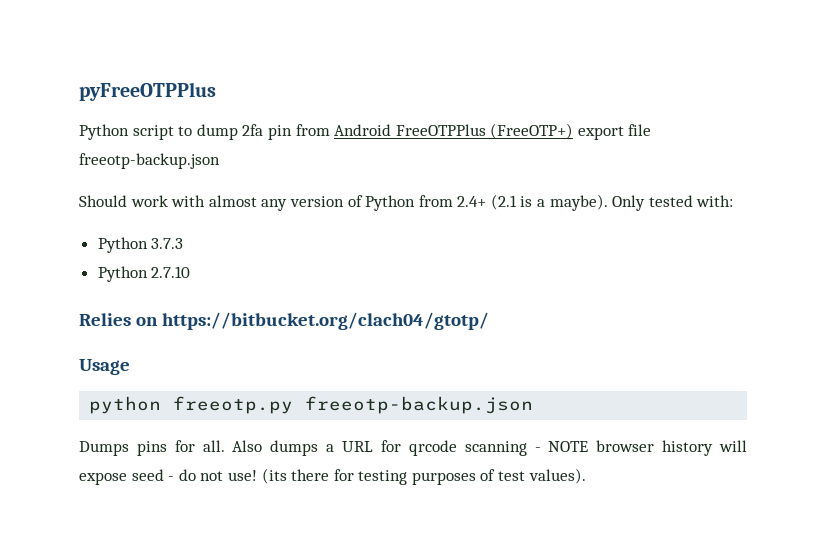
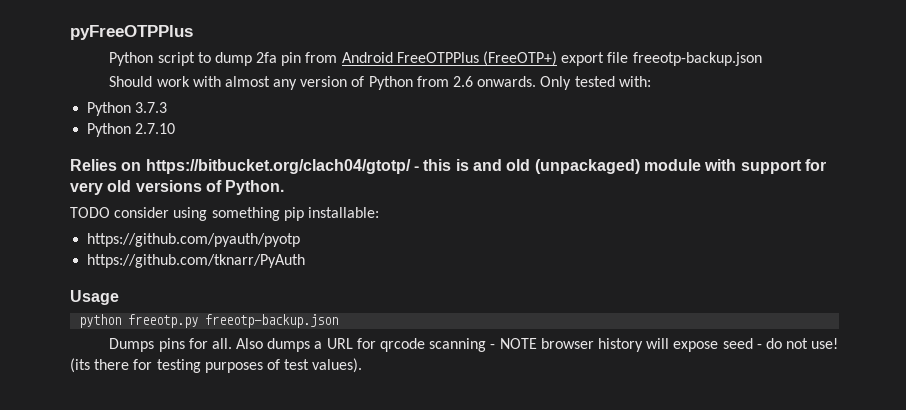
[457,194,608,211] 2.4+ (2.1 is a maybe). -> [453,76,537,87] 2.6 onwards.
(489, 321) none -> [413,159,826,174] [70,180,285,195] [70,207,379,221] [87,233,301,247] [87,254,306,268] - this is and old (unpackaged) module with support for very old versions of Python. // TODO consider using something pip installable: // https://github.com/pyauth/pyotp // https://github.com/tknarr/PyAuth

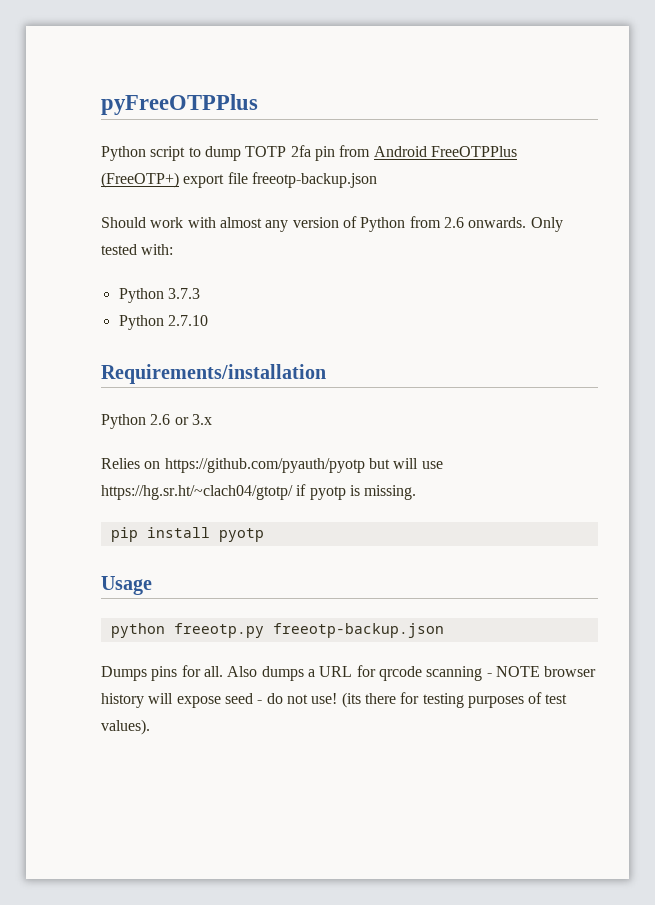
(252, 59) none -> [245,146,287,157] TOTP
[70,159,826,174] [70,180,285,195] [70,207,379,221] [87,233,301,247] [87,254,306,268] Relies on https://bitbucket.org/clach04/gtotp/ - this is and old (unpackaged) module with support for very old versions of Python. // TODO consider using something pip installable: // https://github.com/pyauth/pyotp // https://github.com/tknarr/PyAuth -> [101,364,326,384] [101,414,212,429] [101,458,443,473] [101,484,417,500] [110,527,264,542] Requirements/installation // Python 2.6 or 3.x // Relies on https://github.com/pyauth/pyotp but will use https://hg.sr.ht/~clach04/gtotp/ if pyotp is missing. // pip install pyotp

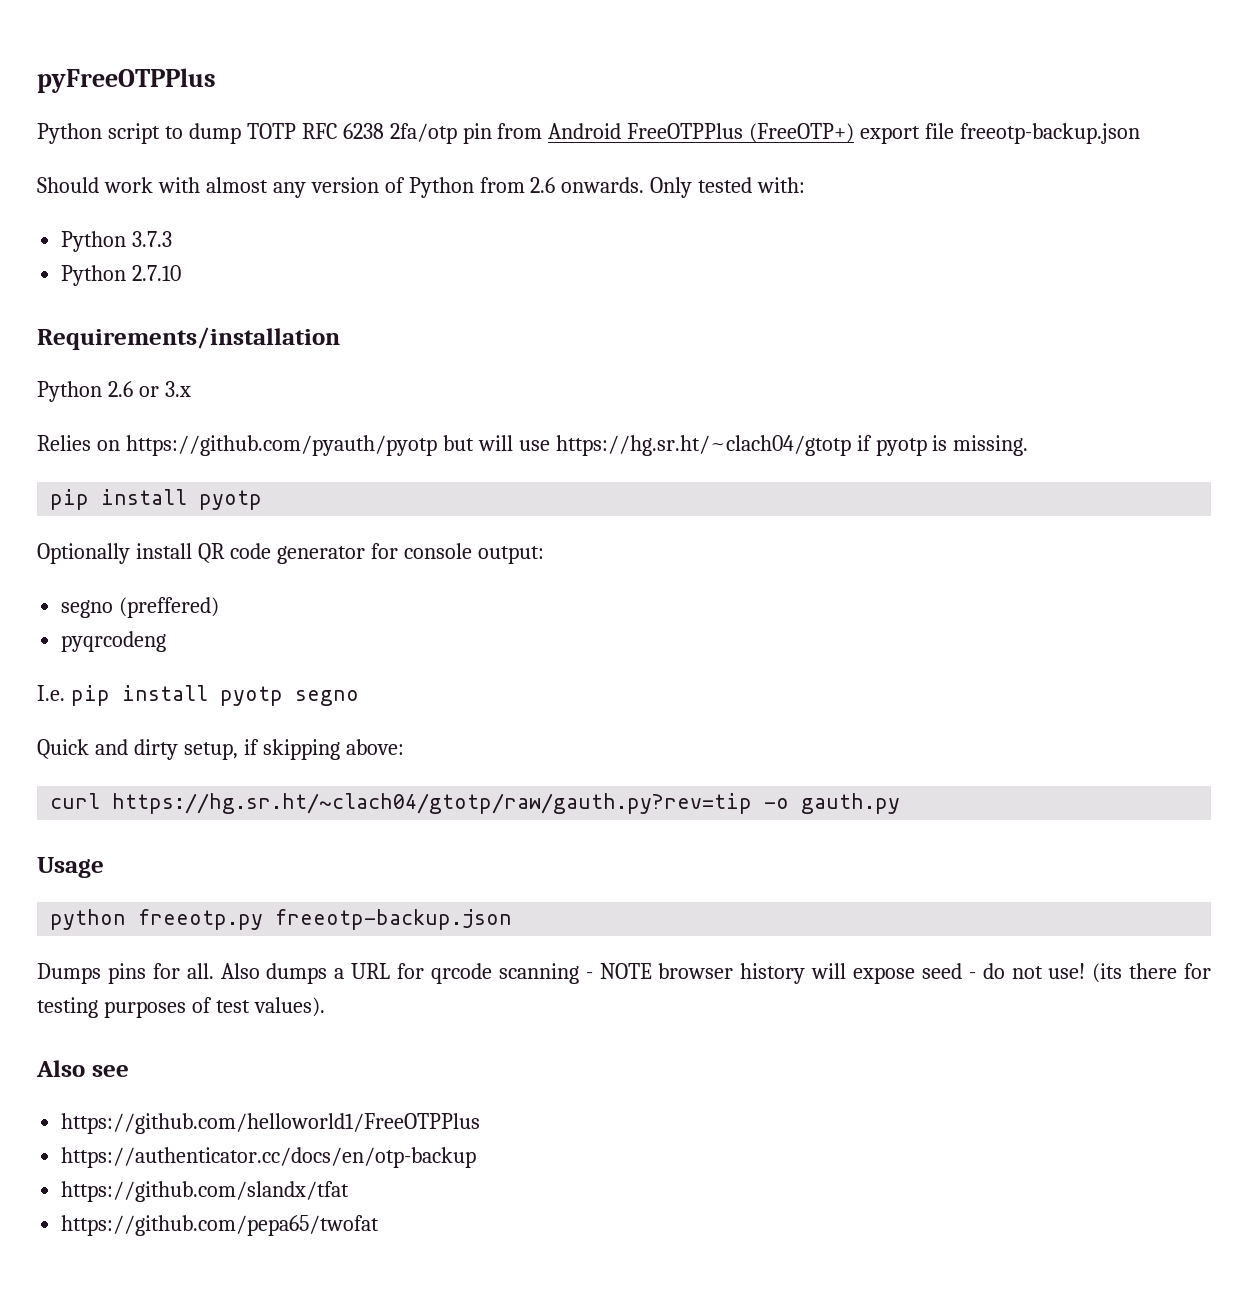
[290,145,311,157] 2fa -> [301,123,457,144] RFC 6238 2fa/otp
[101,485,293,500] https://hg.sr.ht/~clach04/gtotp/ -> [555,435,851,456] https://hg.sr.ht/~clach04/gtotp
(264, 535) none -> [37,543,544,564] [61,597,220,618] [61,631,167,652] [37,685,359,706] [37,739,404,760] [50,793,901,814] // Optionally install QR code generator for console output: // segno (preffered) // pyqrcodeng // I.e. pip install pyotp segno // Quick and dirty setup, if skipping above: // curl https://hg.sr.ht/~clach04/gtotp/raw/gauth.py?rev=tip -o gauth.py
(150, 727) none -> [36,1060,129,1077] [61,1113,481,1134] [61,1147,477,1168] [61,1181,350,1202] [61,1215,380,1236] // Also see // https://github.com/helloworld1/FreeOTPPlus // https://authenticator.cc/docs/en/otp-backup // https://github.com/slandx/tfat // https://github.com/pepa65/twofat

